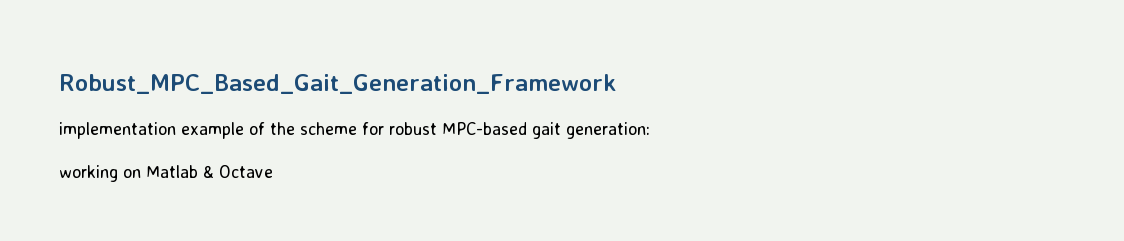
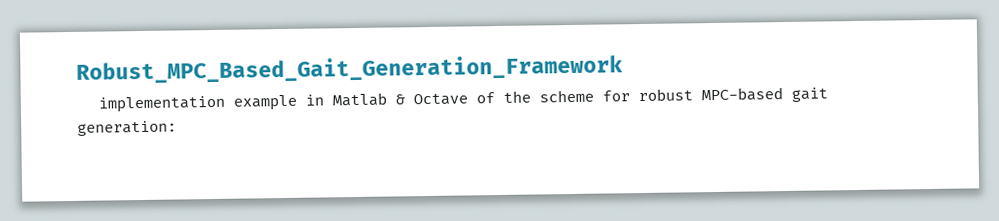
(244, 130) none -> [304,92,468,107] in Matlab & Octave
[59,165,273,182] // working on Matlab & Octave -> (177, 128) none

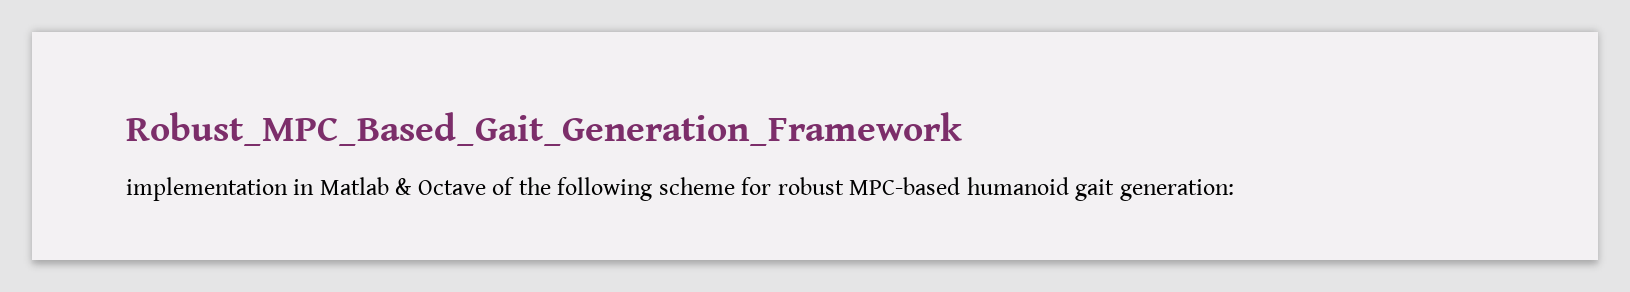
[232,94,297,111] example -> (288, 189) none
(531, 96) none -> [557,177,653,201] following
(783, 94) none -> [966,177,1069,195] humanoid

